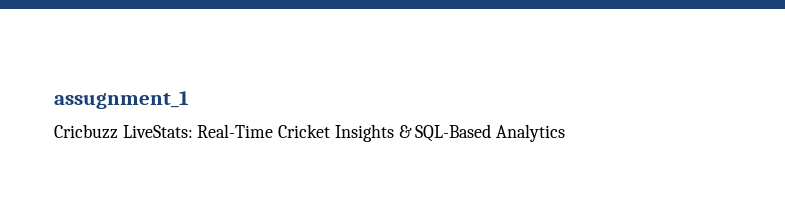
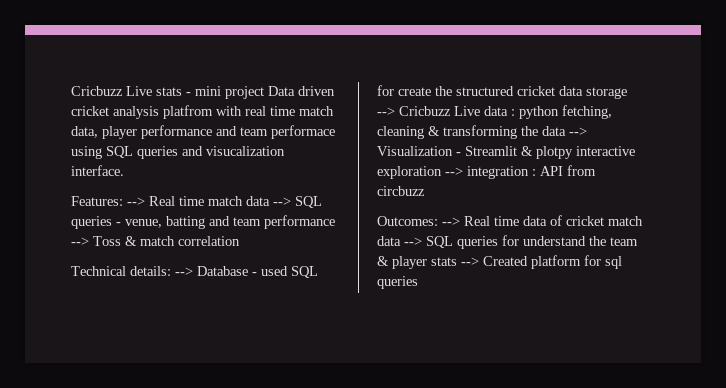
[54,91,189,109] [54,124,566,142] assugnment_1 // Cricbuzz LiveStats: Real-Time Cricket Insights & SQL-Based Analytics -> [71,86,335,99] [71,105,334,119] [71,125,335,139] [71,146,285,159] [71,165,124,176] [71,196,322,208] [71,215,335,229] [71,236,240,246] [71,266,318,278] [377,85,627,99] [377,105,612,119] [377,125,587,139] [377,146,635,159] [377,165,596,179] [377,186,425,196] [377,215,643,226] [377,235,638,249] [377,255,622,269] [377,276,418,289] Cricbuzz Live stats - mini project Data driven cricket analysis platfrom with real time match data, player performance and team performace using SQL queries and visucalization interface. // Features: --> Real time match data --> SQL queries - venue, batting and team performance --> Toss & match correlation // Technical details: --> Database - used SQL for create the structured cricket data storage --> Cricbuzz Live data : python fetching, cleaning & transforming the data --> Visualization - Streamlit & plotpy interactive exploration --> integration : API from circbuzz // Outcomes: --> Real time data of cricket match data --> SQL queries for understand the team & player stats --> Created platform for sql queries

